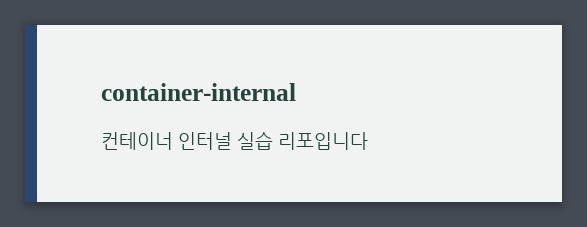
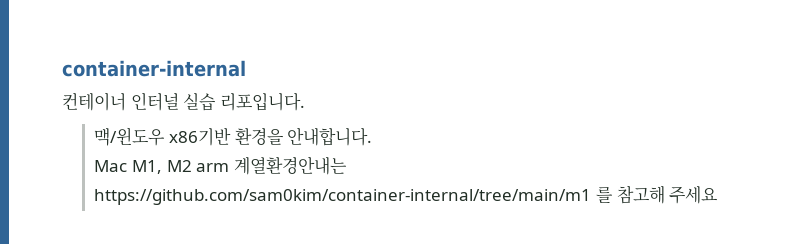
[278,132,369,150] 리포입니다 -> [219,93,305,111] [94,127,373,146] [94,156,347,175] [94,185,719,205] 리포입니다. // 맥/윈도우 x86기반 환경을 안내합니다. // Mac M1, M2 arm 계열환경안내는 https://github.com/sam0kim/container-internal/tree/main/m1 를 참고해 주세요

